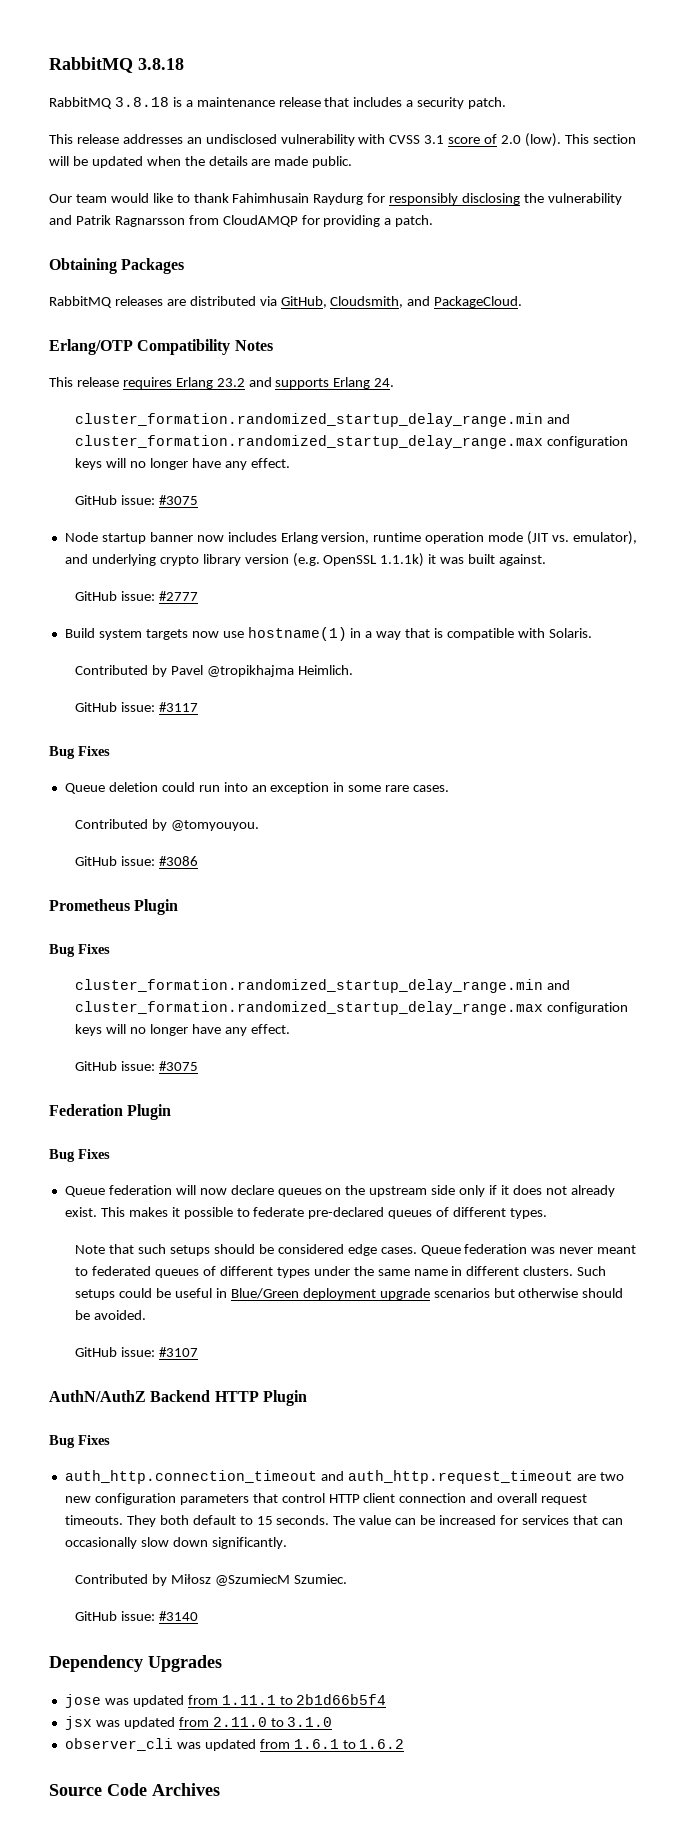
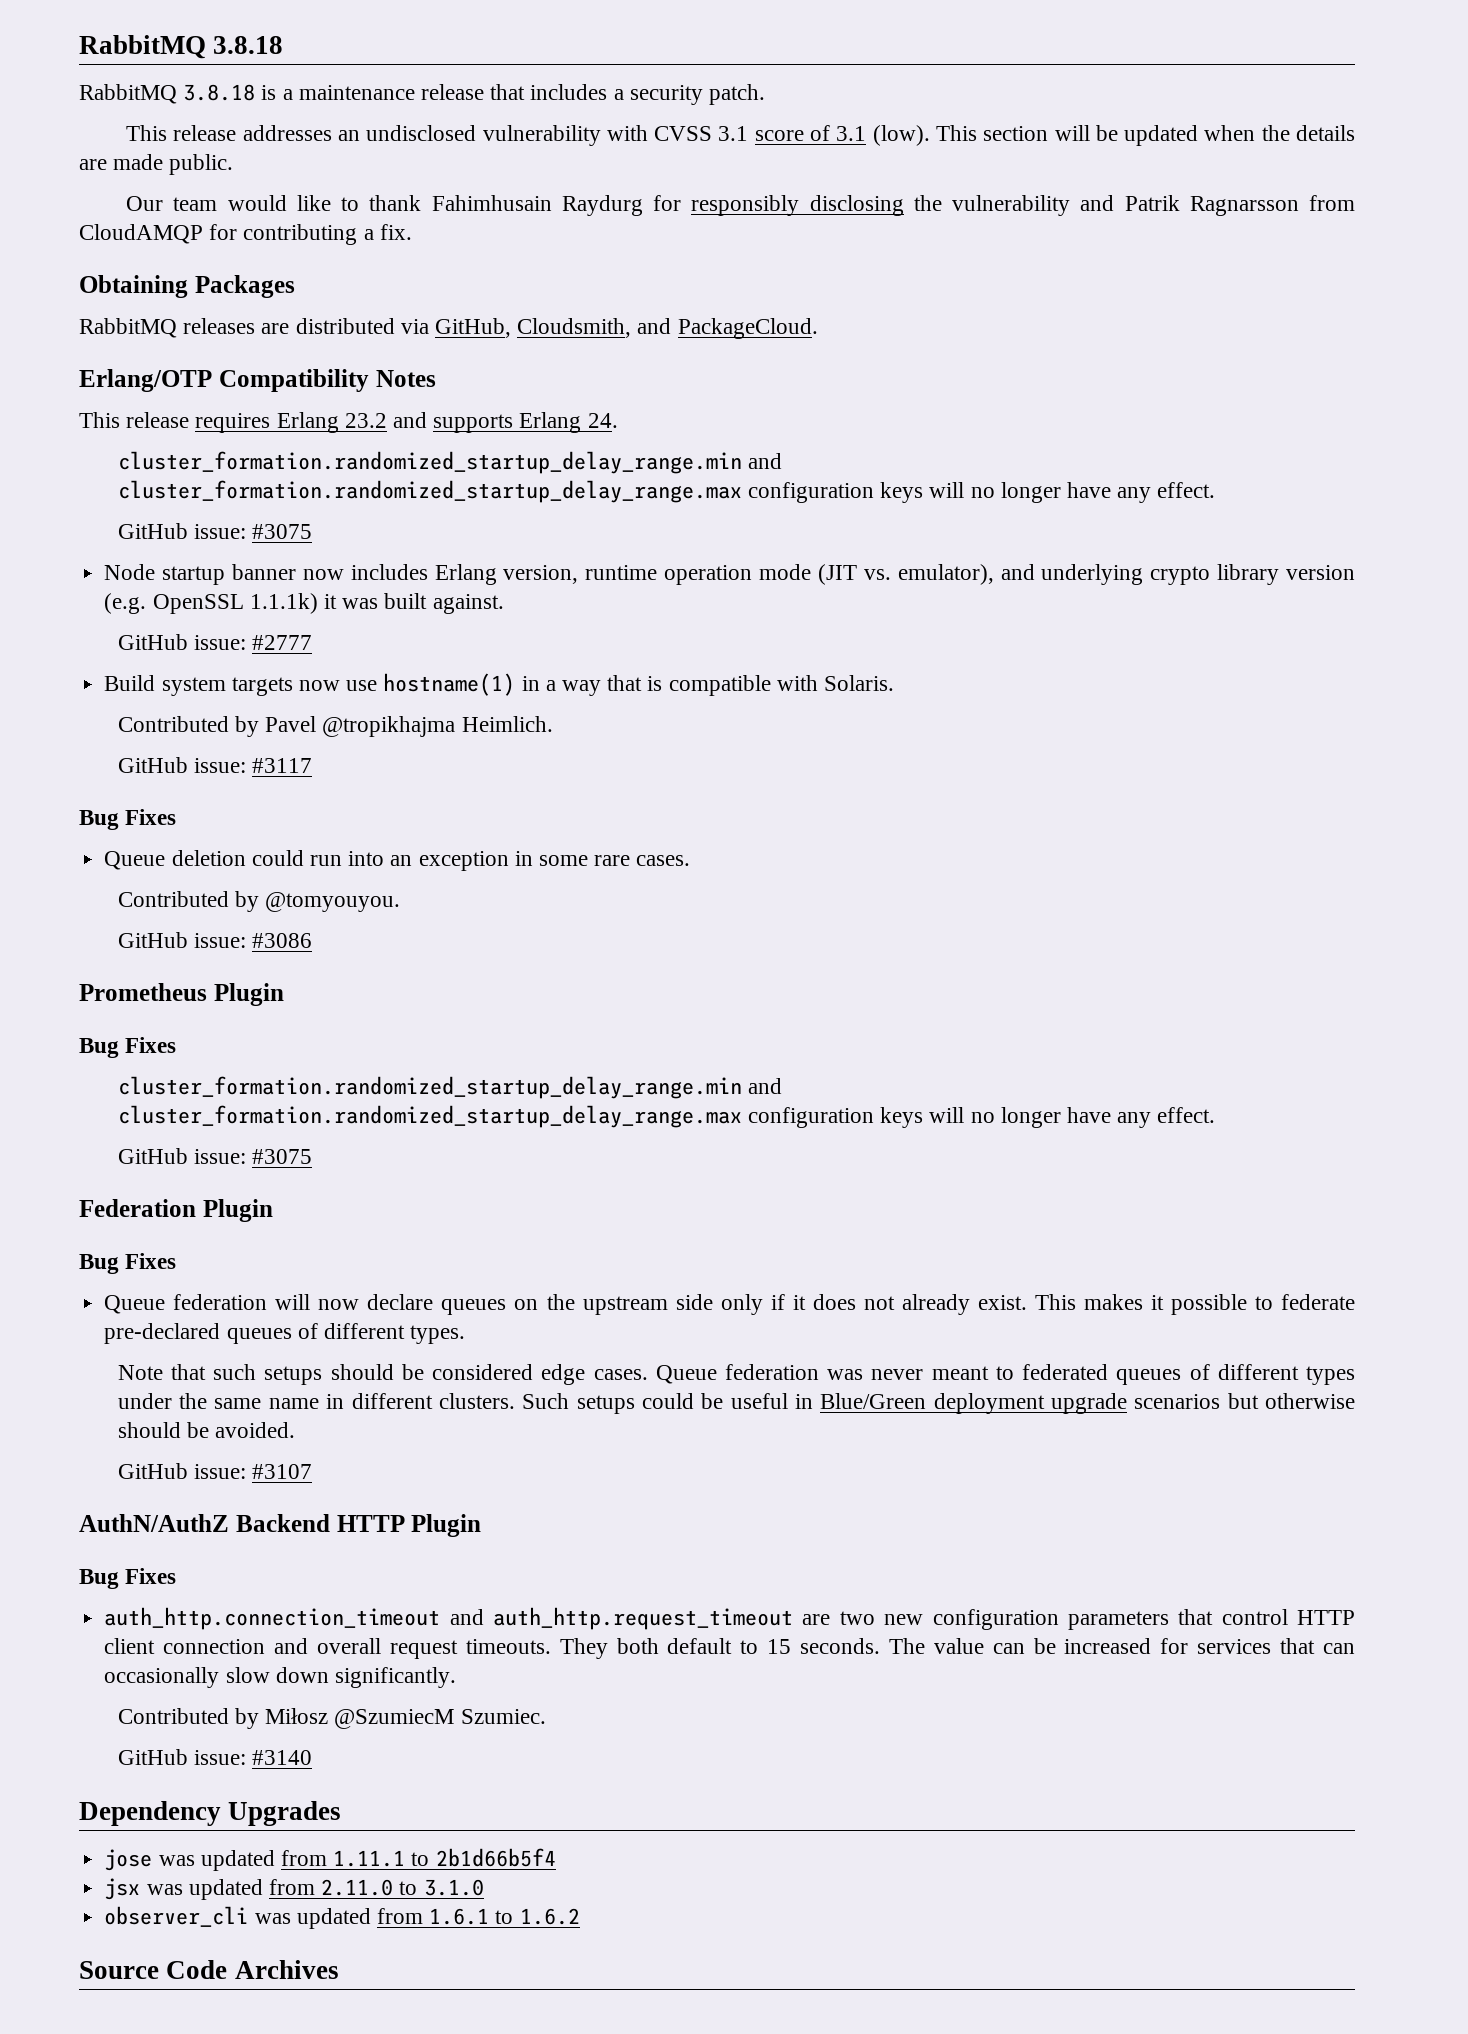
[501,135,522,144] 2.0 -> [836,126,867,141] 3.1
[323,215,434,227] providing a patch. -> [243,224,412,245] contributing a fix.

